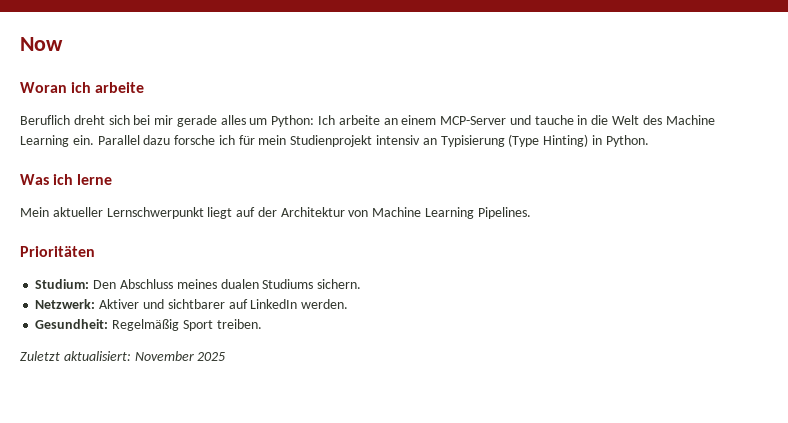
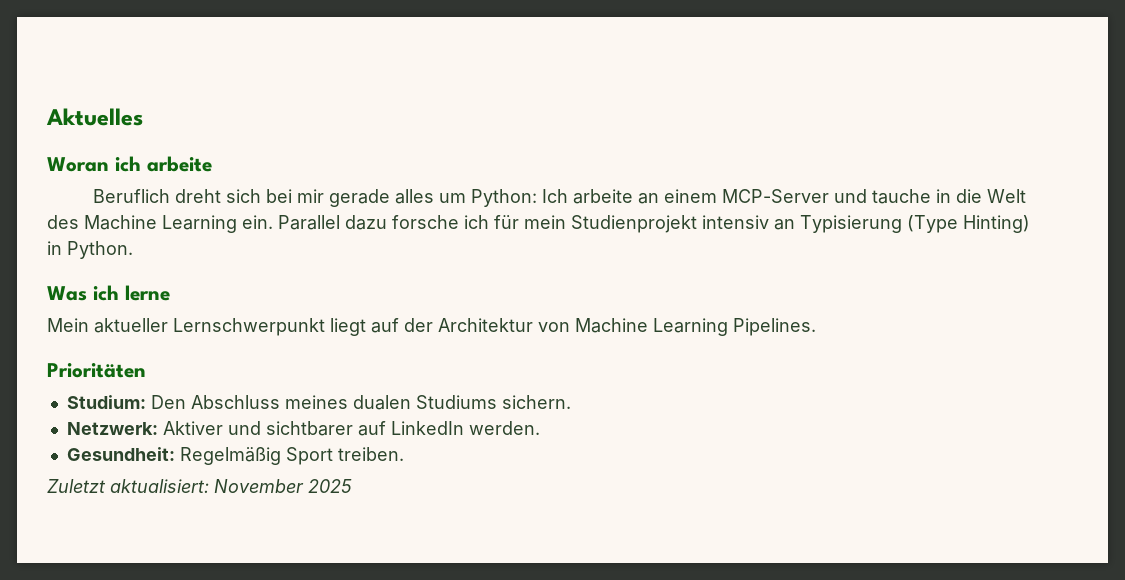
[20,37,63,51] Now -> [46,108,143,126] Aktuelles

